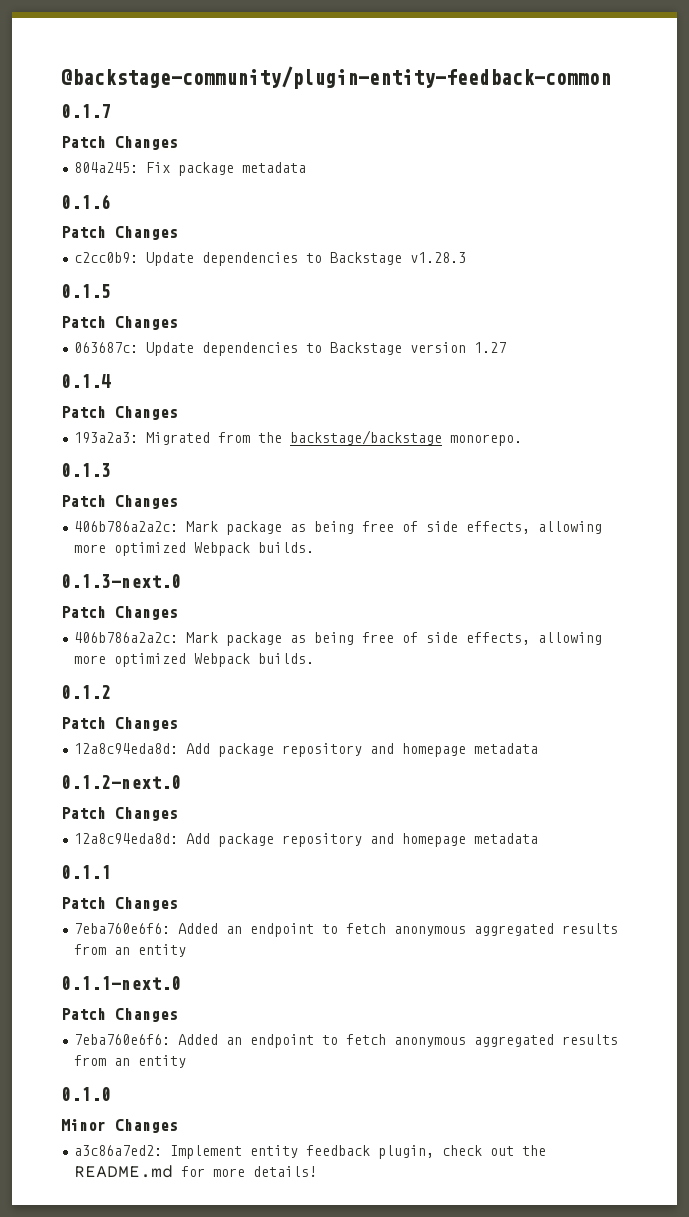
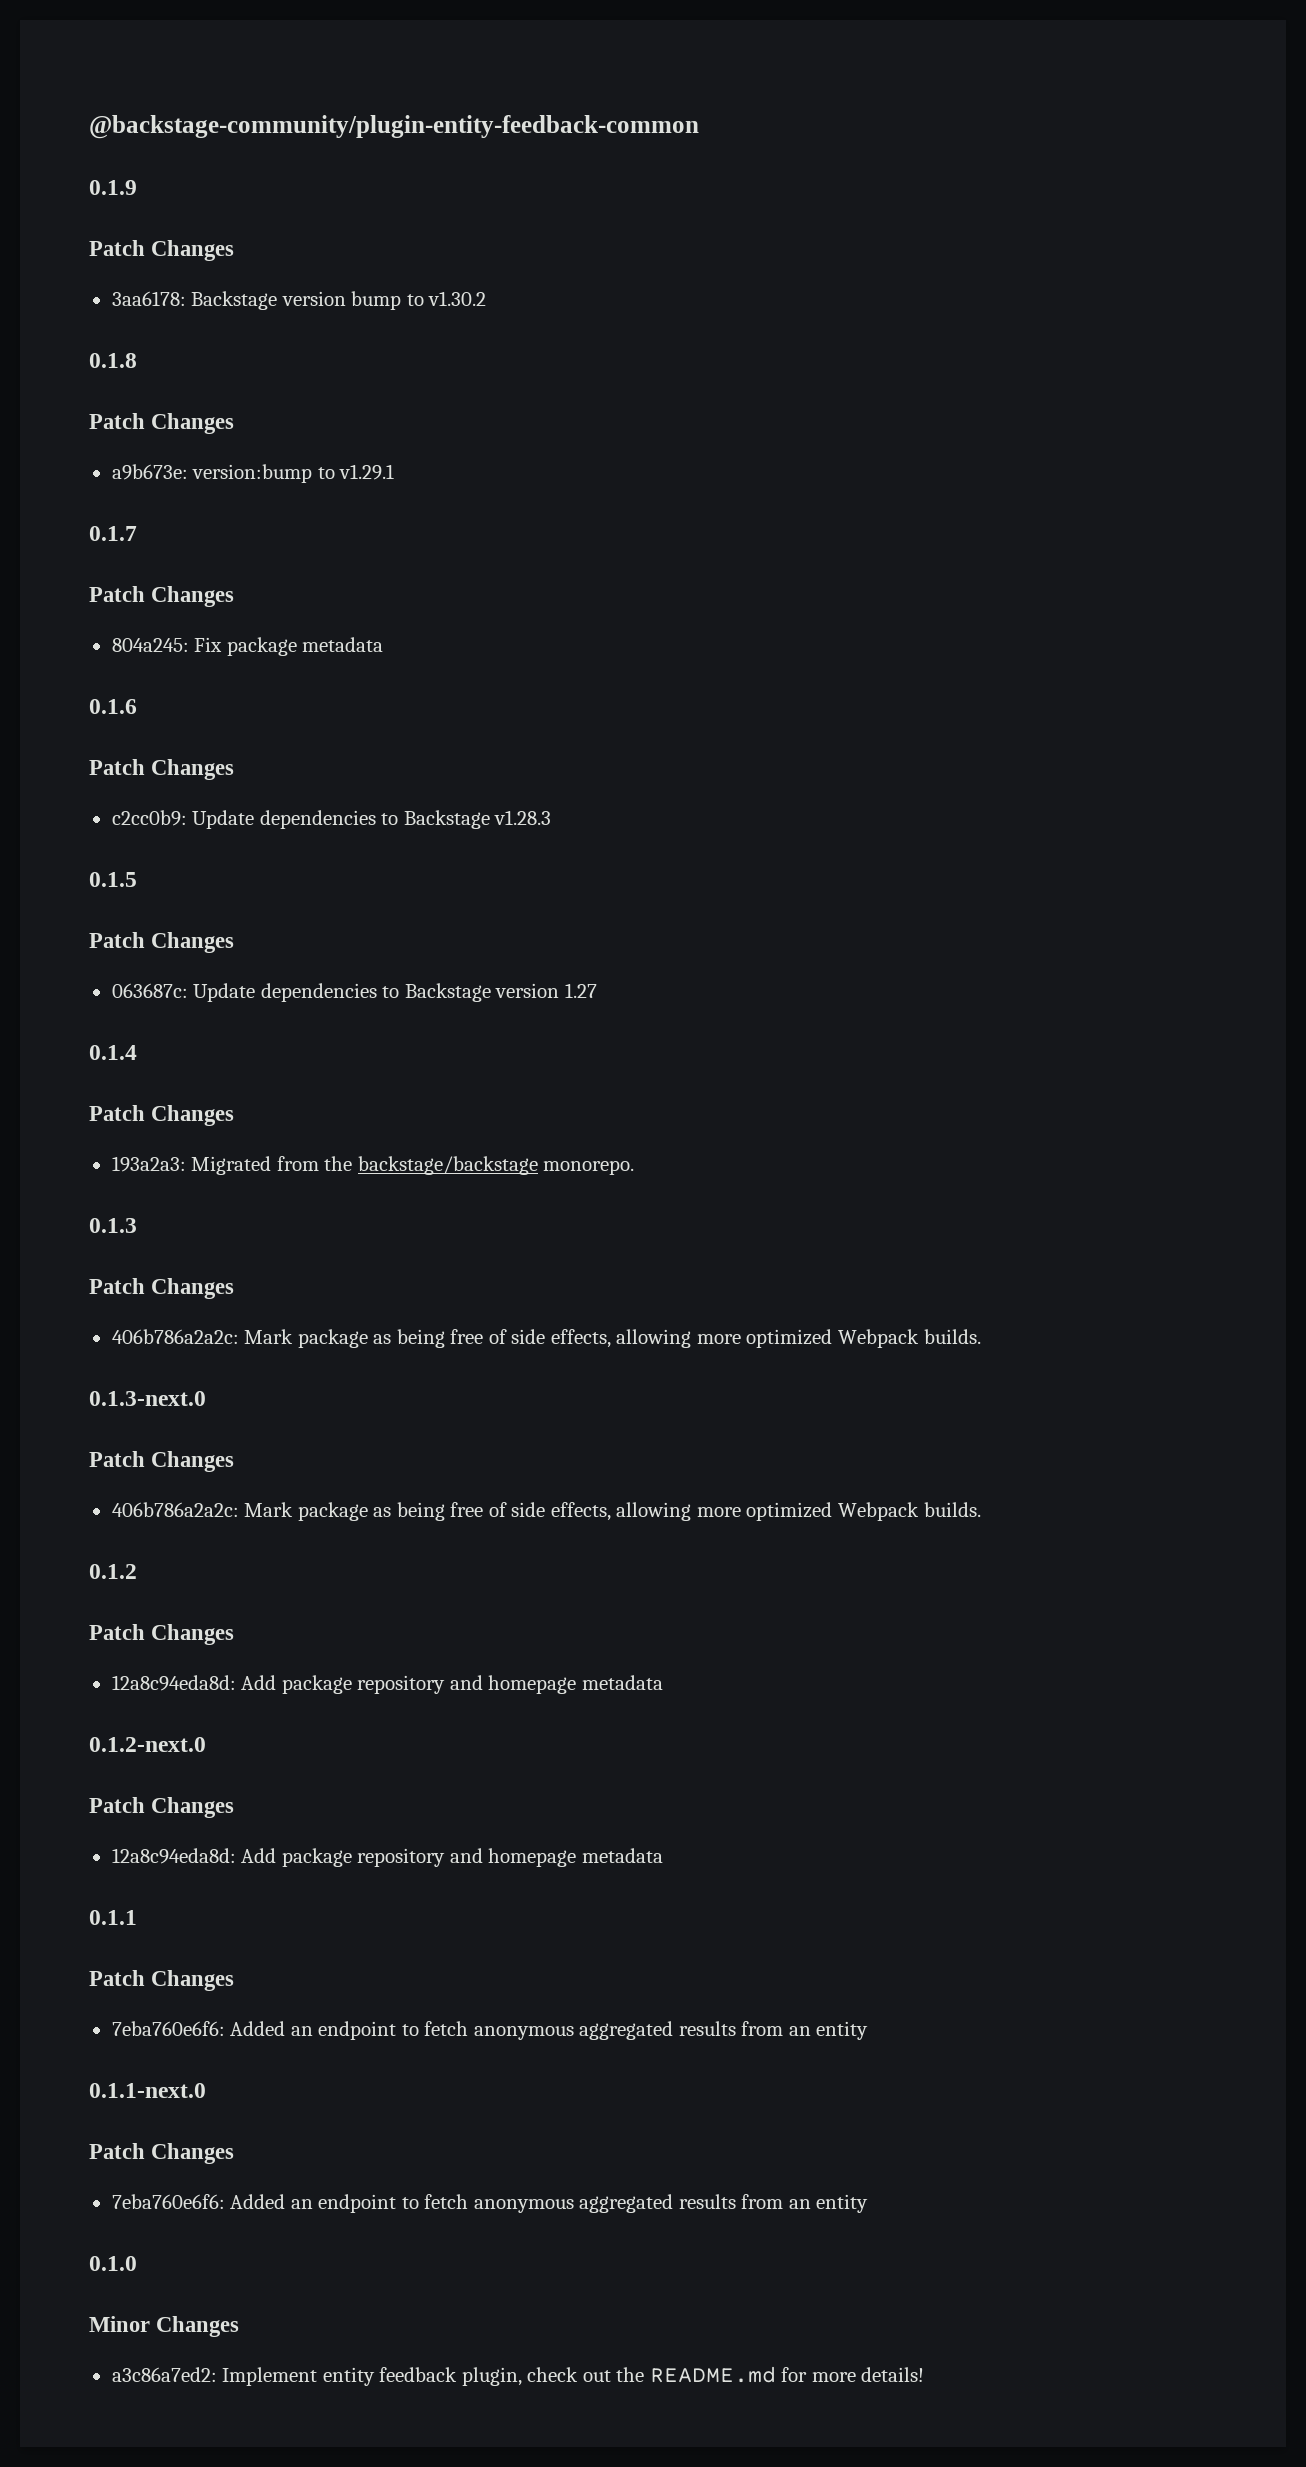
(611, 77) none -> [89,180,137,195] [89,240,235,261] [111,291,487,310] [89,353,137,368] [89,413,235,434] [111,464,395,483] // 0.1.9 // Patch Changes // 3aa6178: Backstage version bump to v1.30.2 // 0.1.8 // Patch Changes // a9b673e: version:bump to v1.29.1

